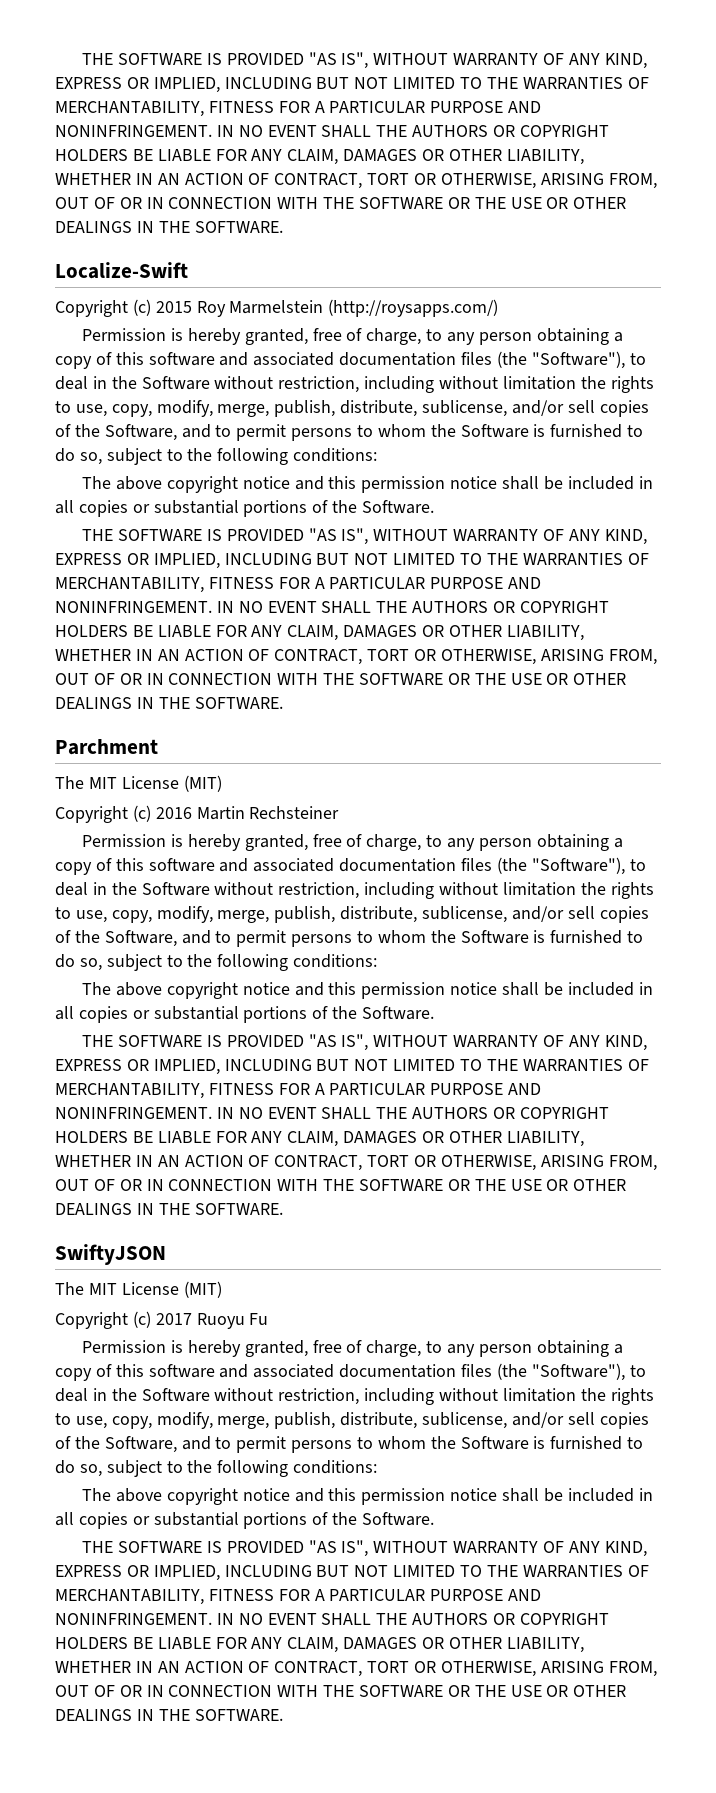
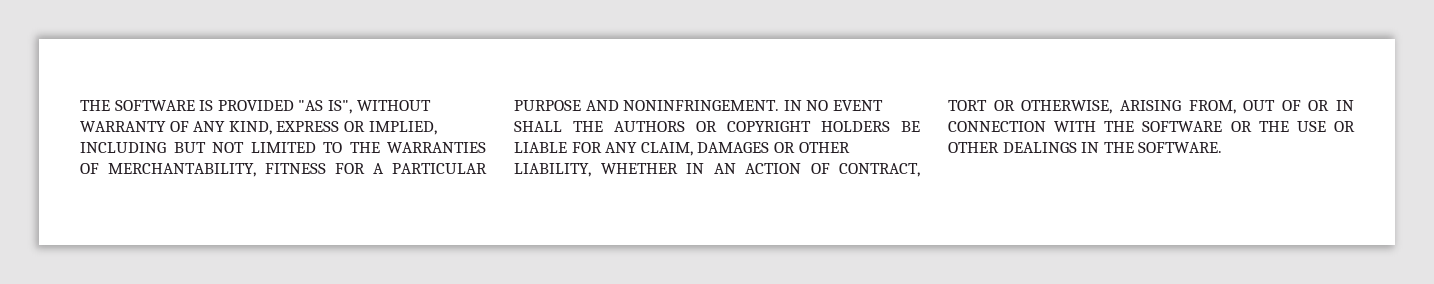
[55,262,188,279] [55,299,499,317] [82,328,623,345] [55,351,646,369] [55,376,654,393] [55,400,649,417] [55,424,644,441] [55,448,378,465] [82,476,653,493] [55,500,435,517] [82,528,647,545] [55,553,649,569] [55,577,542,593] [55,601,609,613] [55,625,584,641] [55,649,657,665] [55,673,627,685] [55,697,283,709] [55,739,158,755] [55,775,222,792] [55,805,340,823] [82,834,623,851] [55,857,646,875] [55,882,654,899] [55,906,649,923] [55,930,644,947] [55,954,378,971] [82,982,653,999] [55,1006,435,1023] [82,1034,647,1051] [55,1059,649,1075] [55,1083,542,1099] [55,1107,609,1119] [55,1131,584,1147] [55,1155,657,1171] [55,1179,627,1191] [55,1203,283,1215] [55,1244,166,1265] [55,1281,222,1298] [55,1311,269,1329] [82,1340,623,1357] [55,1363,646,1381] [55,1388,654,1405] [55,1412,649,1429] [55,1436,644,1453] [55,1460,378,1477] [82,1488,653,1505] [55,1512,435,1529] [82,1540,647,1557] [55,1565,649,1581] [55,1589,542,1605] [55,1613,609,1625] [55,1637,584,1653] [55,1661,657,1677] [55,1685,627,1697] [55,1709,283,1721] // Localize-Swift // Copyright (c) 2015 Roy Marmelstein (http://roysapps.com/) // Permission is hereby granted, free of charge, to any person obtaining a copy of this software and associated documentation files (the "Software"), to deal in the Software without restriction, including without limitation the rights to use, copy, modify, merge, publish, distribute, sublicense, and/or sell copies of the Software, and to permit persons to whom the Software is furnished to do so, subject to the following conditions: // The above copyright notice and this permission notice shall be included in all copies or substantial portions of the Software. // THE SOFTWARE IS PROVIDED "AS IS", WITHOUT WARRANTY OF ANY KIND, EXPRESS OR IMPLIED, INCLUDING BUT NOT LIMITED TO THE WARRANTIES OF MERCHANTABILITY, FITNESS FOR A PARTICULAR PURPOSE AND NONINFRINGEMENT. IN NO EVENT SHALL THE AUTHORS OR COPYRIGHT HOLDERS BE LIABLE FOR ANY CLAIM, DAMAGES OR OTHER LIABILITY, WHETHER IN AN ACTION OF CONTRACT, TORT OR OTHERWISE, ARISING FROM, OUT OF OR IN CONNECTION WITH THE SOFTWARE OR THE USE OR OTHER DEALINGS IN THE SOFTWARE. // Parchment // The MIT License (MIT) // Copyright (c) 2016 Martin Rechsteiner // Permission is hereby granted, free of charge, to any person obtaining a copy of this software and associated documentation files (the "Software"), to deal in the Software without restriction, including without limitation the rights to use, copy, modify, merge, publish, distribute, sublicense, and/or sell copies of the Software, and to permit persons to whom the Software is furnished to do so, subject to the following conditions: // The above copyright notice and this permission notice shall be included in all copies or substantial portions of the Software. // THE SOFTWARE IS PROVIDED "AS IS", WITHOUT WARRANTY OF ANY KIND, EXPRESS OR IMPLIED, INCLUDING BUT NOT LIMITED TO THE WARRANTIES OF MERCHANTABILITY, FITNESS FOR A PARTICULAR PURPOSE AND NONINFRINGEMENT. IN NO EVENT SHALL THE AUTHORS OR COPYRIGHT HOLDERS BE LIABLE FOR ANY CLAIM, DAMAGES OR OTHER LIABILITY, WHETHER IN AN ACTION OF CONTRACT, TORT OR OTHERWISE, ARISING FROM, OUT OF OR IN CONNECTION WITH THE SOFTWARE OR THE USE OR OTHER DEALINGS IN THE SOFTWARE. // SwiftyJSON // The MIT License (MIT) // Copyright (c) 2017 Ruoyu Fu // Permission is hereby granted, free of charge, to any person obtaining a copy of this software and associated documentation files (the "Software"), to deal in the Software without restriction, including without limitation the rights to use, copy, modify, merge, publish, distribute, sublicense, and/or sell copies of the Software, and to permit persons to whom the Software is furnished to do so, subject to the following conditions: // The above copyright notice and this permission notice shall be included in all copies or substantial portions of the Software. // THE SOFTWARE IS PROVIDED "AS IS", WITHOUT WARRANTY OF ANY KIND, EXPRESS OR IMPLIED, INCLUDING BUT NOT LIMITED TO THE WARRANTIES OF MERCHANTABILITY, FITNESS FOR A PARTICULAR PURPOSE AND NONINFRINGEMENT. IN NO EVENT SHALL THE AUTHORS OR COPYRIGHT HOLDERS BE LIABLE FOR ANY CLAIM, DAMAGES OR OTHER LIABILITY, WHETHER IN AN ACTION OF CONTRACT, TORT OR OTHERWISE, ARISING FROM, OUT OF OR IN CONNECTION WITH THE SOFTWARE OR THE USE OR OTHER DEALINGS IN THE SOFTWARE. -> (1223, 147) none

